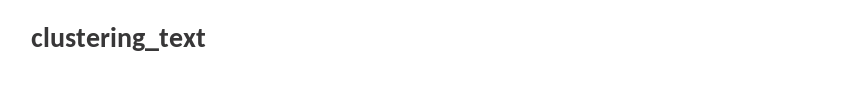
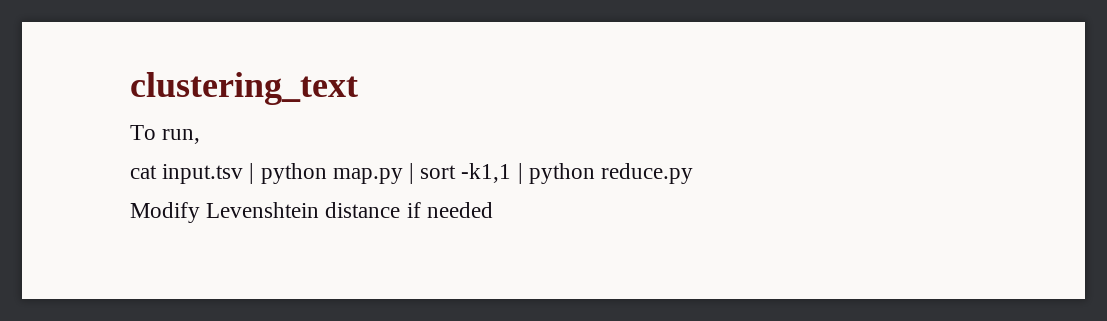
(206, 39) none -> [130,125,201,144] [130,163,694,184] [130,202,493,223] // To run, // cat input.tsv | python map.py | sort -k1,1 | python reduce.py // Modify Levenshtein distance if needed

